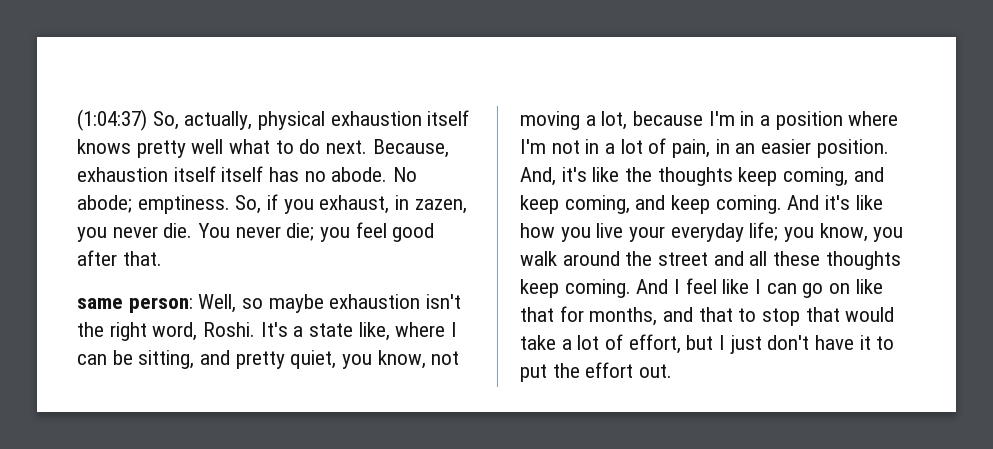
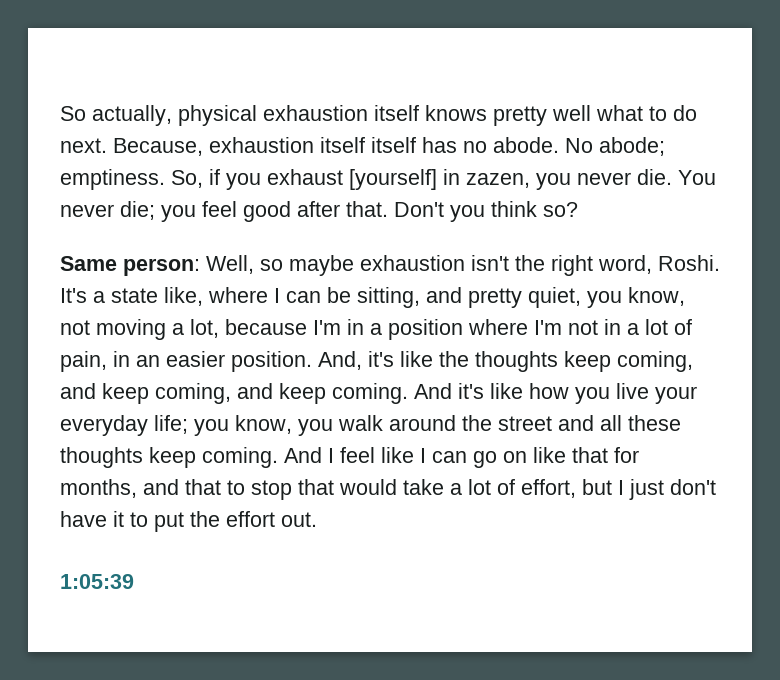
[77,109,179,131] (1:04:37) So, -> [60,106,86,121] So
[319,195,390,214] exhaust, -> [267,169,437,190] exhaust [yourself]
[77,298,123,309] // same -> [394,201,578,222] [60,256,117,271] Don't you think so? // Same
(673, 371) none -> [60,574,134,589] // 1:05:39

